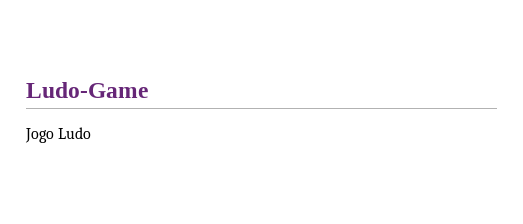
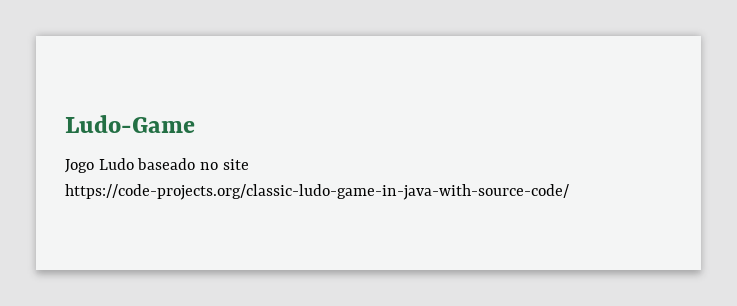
(92, 133) none -> [137,158,249,170] [65,184,569,200] baseado no site https://code-projects.org/classic-ludo-game-in-java-with-source-code/

